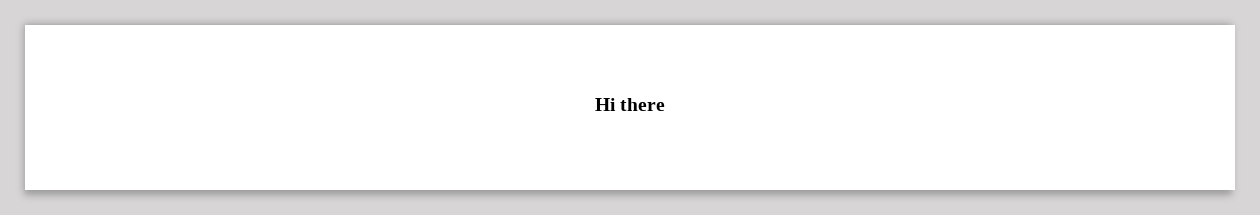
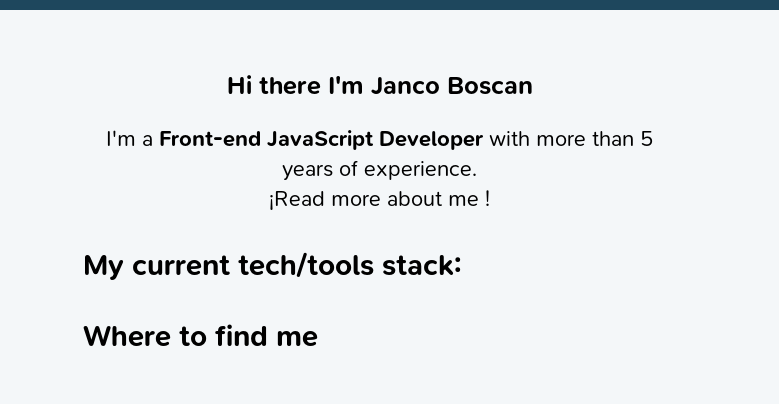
(666, 104) none -> [327,76,533,96] [106,130,653,150] [282,160,477,181] [269,190,490,210] [83,251,462,280] [83,324,318,347] I'm Janco Boscan // I'm a Front-end JavaScript Developer with more than 5 years of experience. // ¡Read more about me ! // My current tech/tools stack: // Where to find me

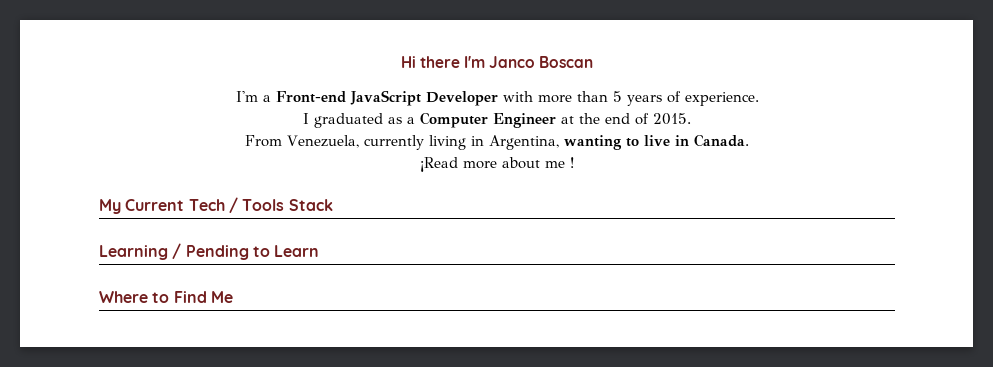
(477, 170) none -> [303,112,691,128] [245,134,749,150] // I graduated as a Computer Engineer at the end of 2015. // From Venezuela, currently living in Argentina, wanting to live in Canada.
[132,251,462,278] current tech/tools stack: -> [125,197,333,213] [99,243,320,260] Current Tech / Tools Stack // Learning / Pending to Learn
[215,324,318,347] find me -> [173,291,233,303] Find Me

